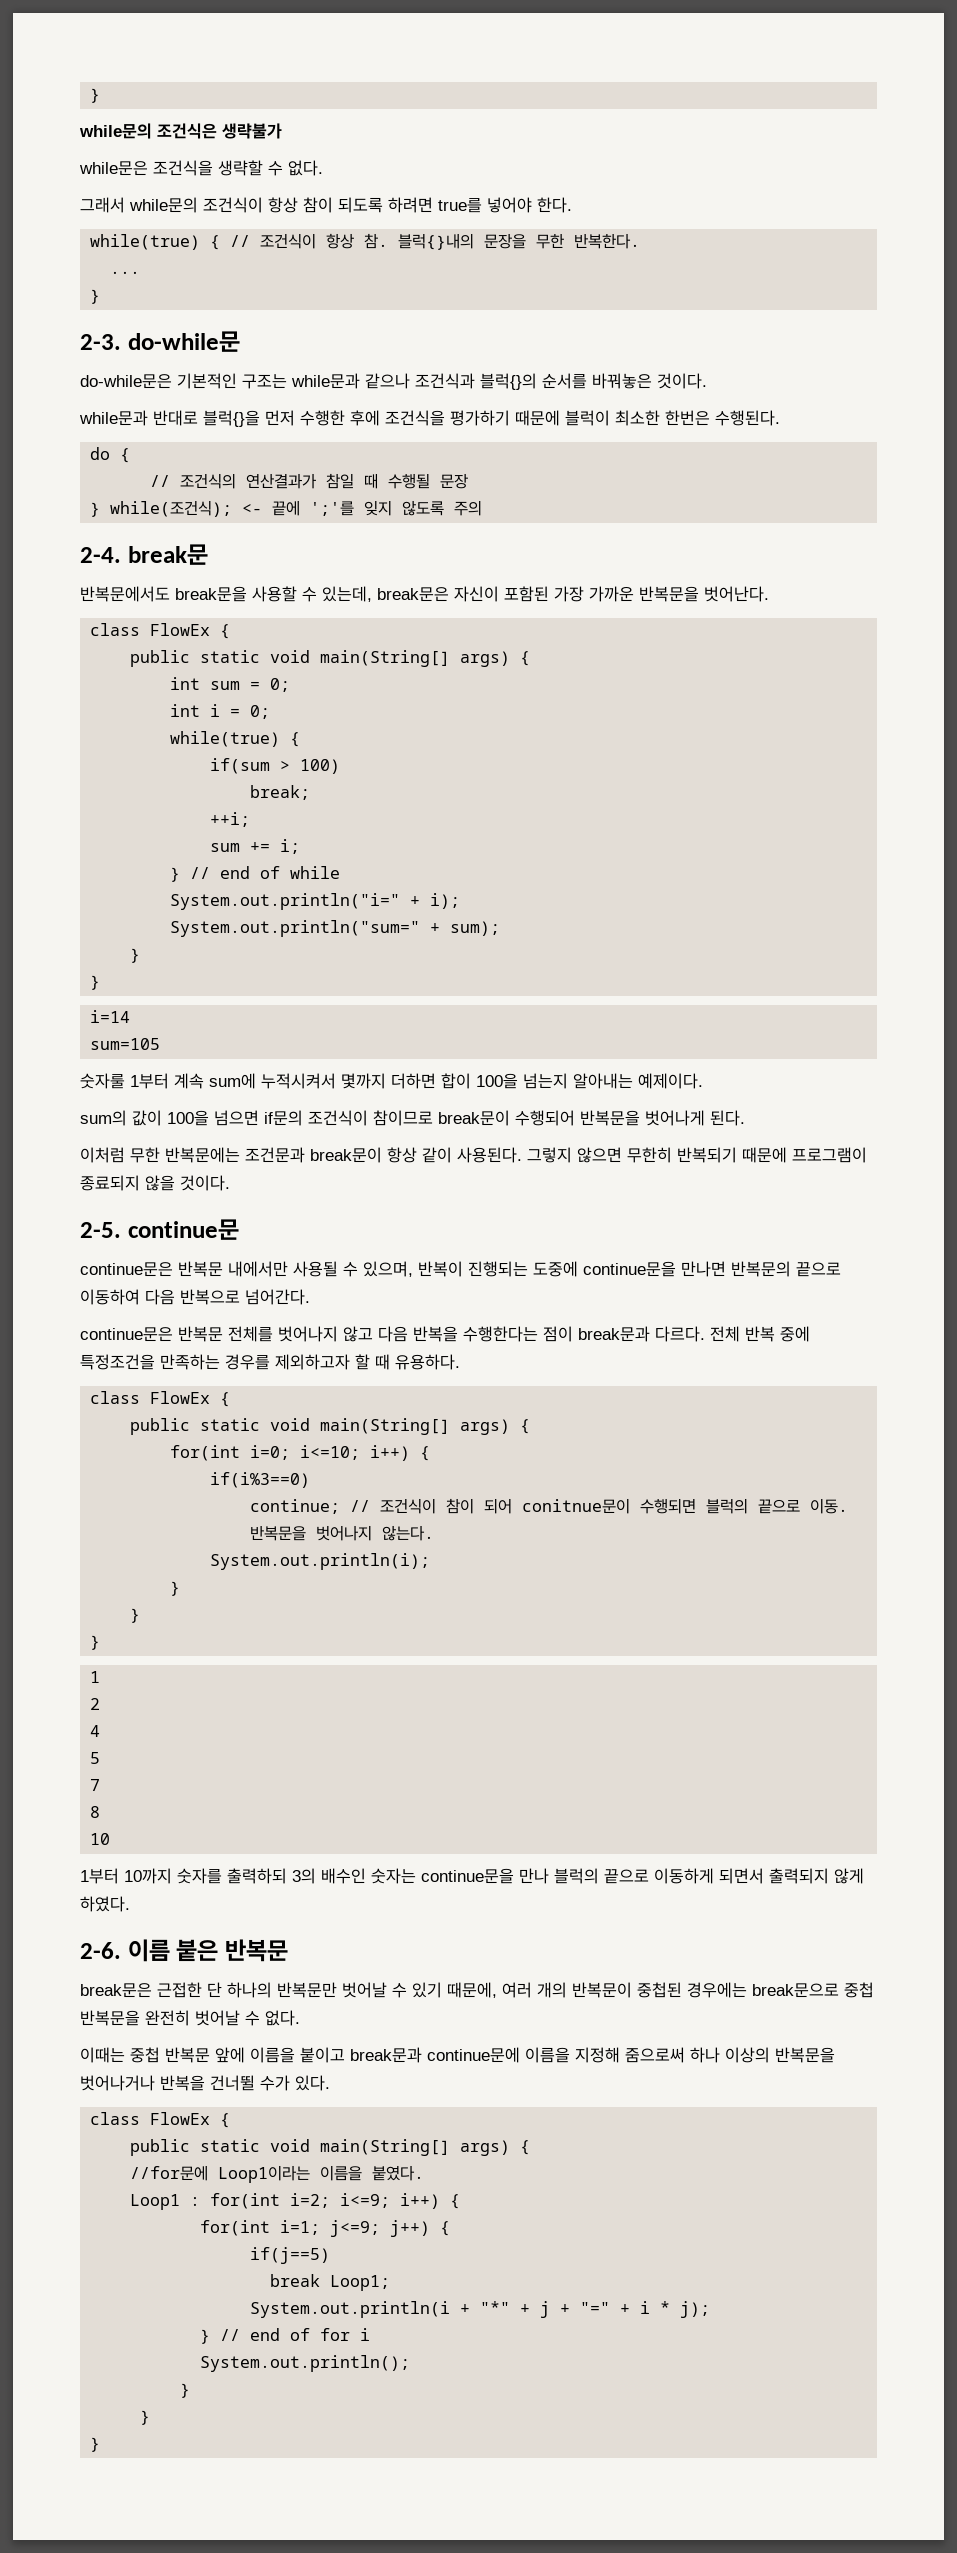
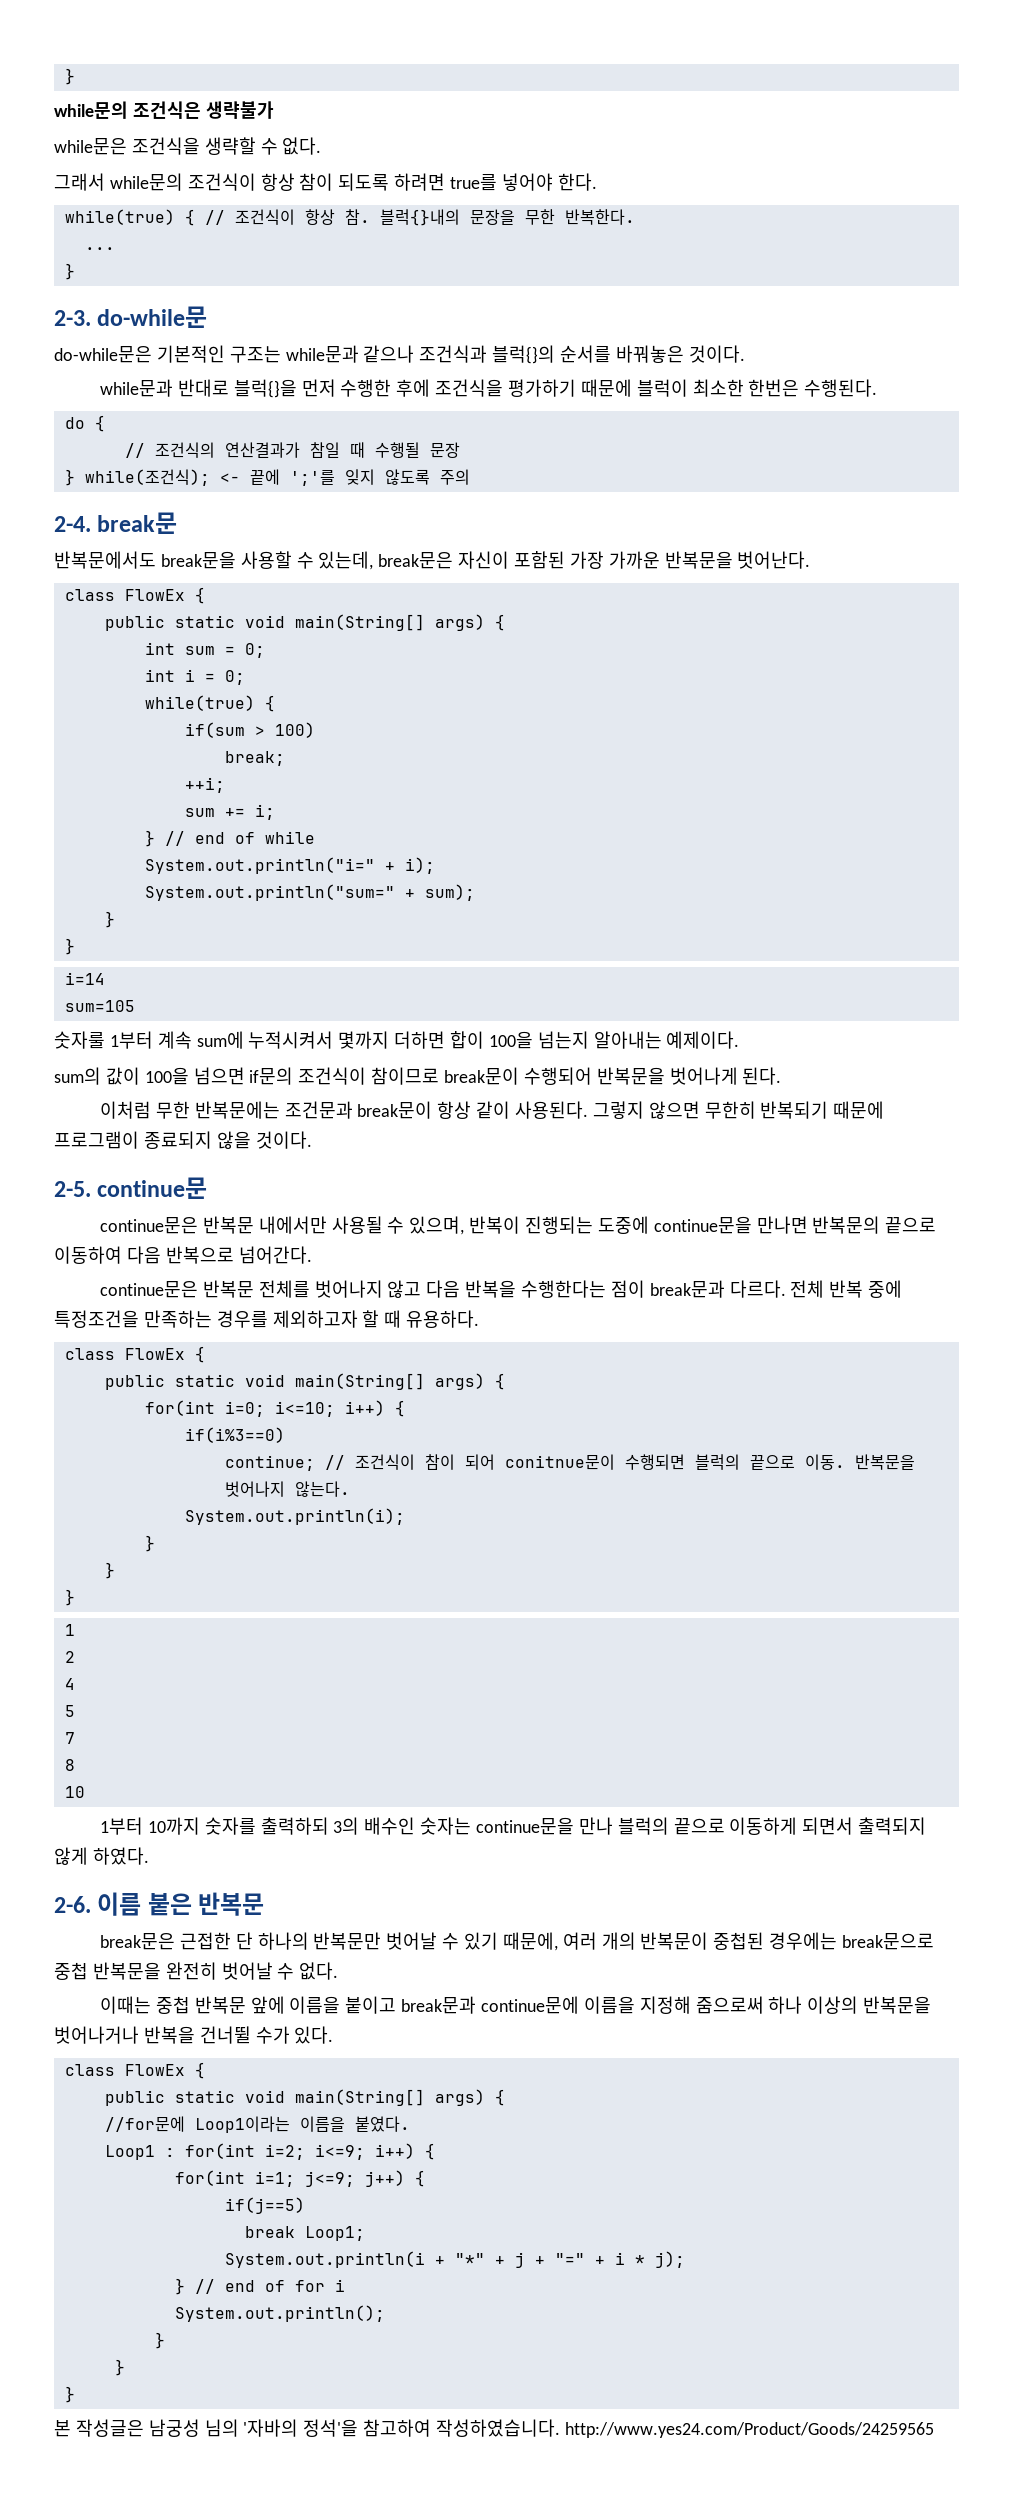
(101, 2444) none -> [54,2419,934,2438] // 본 작성글은 남궁성 님의 '자바의 정석'을 참고하여 작성하였습니다. http://www.yes24.com/Product/Goods/24259565

